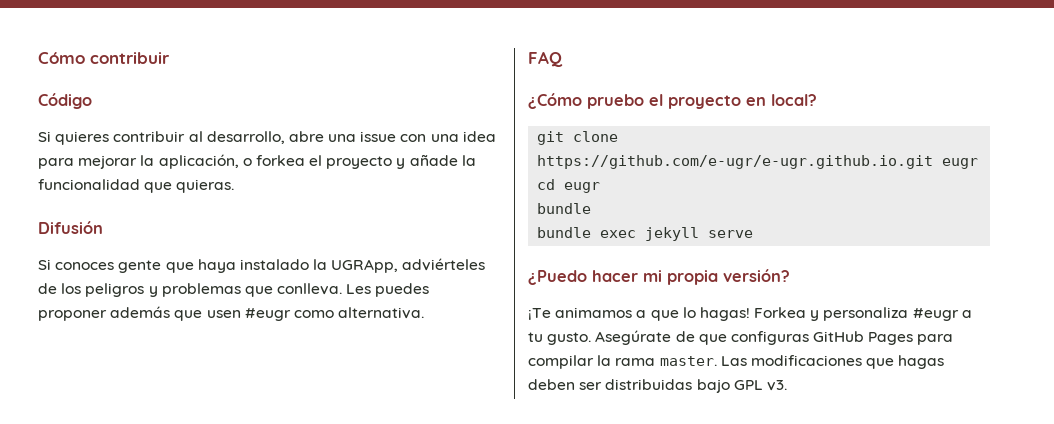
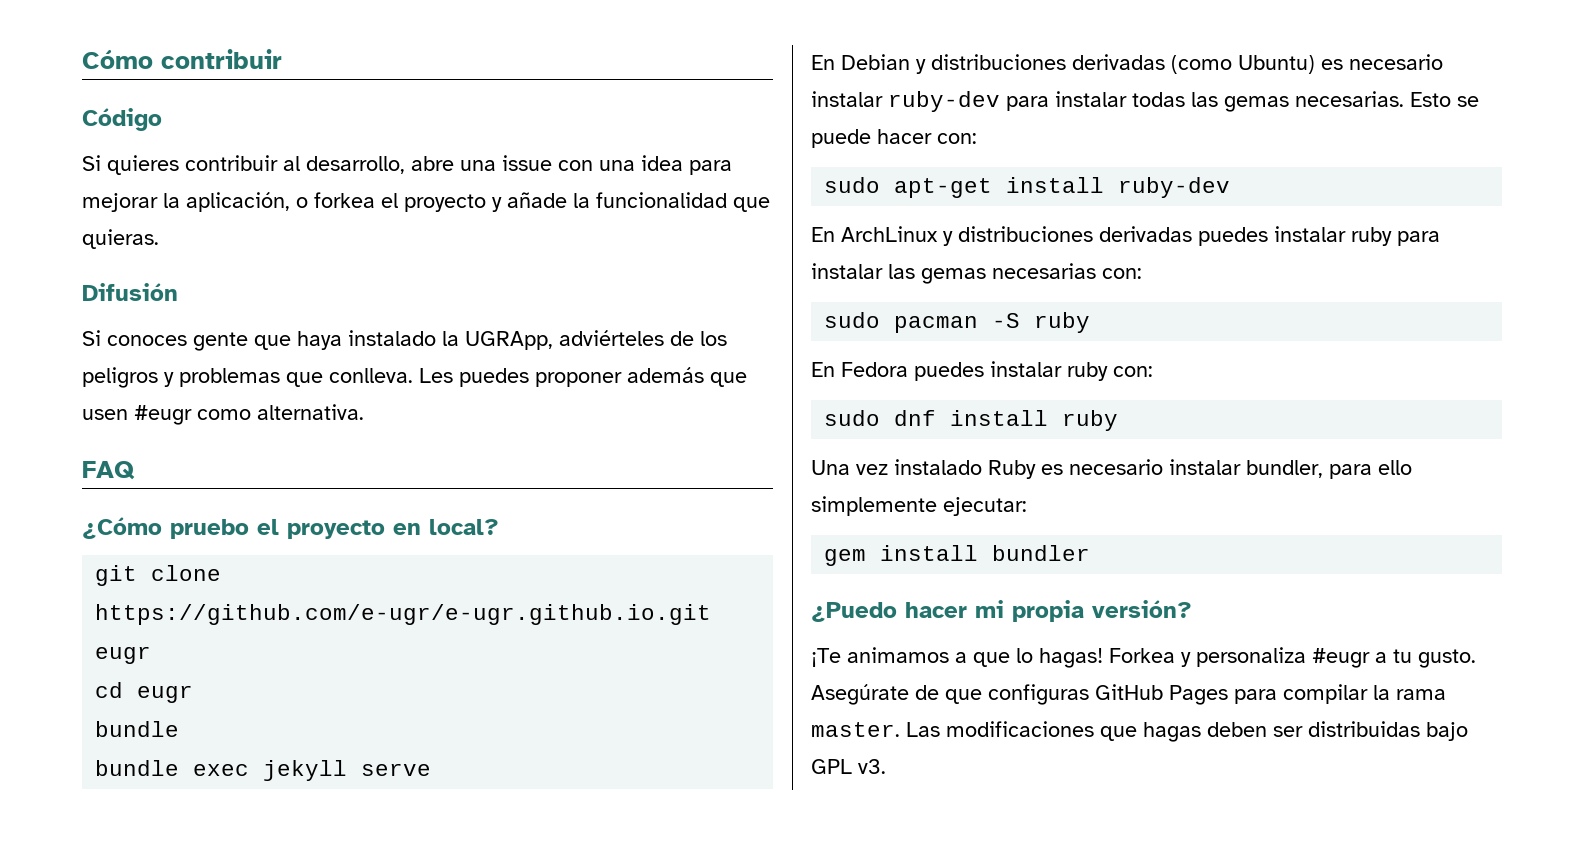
(754, 234) none -> [811,54,1443,74] [811,91,1479,112] [811,129,977,148] [824,177,1231,198] [811,226,1440,246] [811,263,1142,284] [824,312,1091,333] [811,361,1153,381] [824,410,1119,431] [811,459,1412,479] [811,496,1027,516] [824,545,1091,566] // En Debian y distribuciones derivadas (como Ubuntu) es necesario instalar ruby-dev para instalar todas las gemas necesarias. Esto se puede hacer con: // sudo apt-get install ruby-dev // En ArchLinux y distribuciones derivadas puedes instalar ruby para instalar las gemas necesarias con: // sudo pacman -S ruby // En Fedora puedes instalar ruby con: // sudo dnf install ruby // Una vez instalado Ruby es necesario instalar bundler, para ello simplemente ejecutar: // gem install bundler

